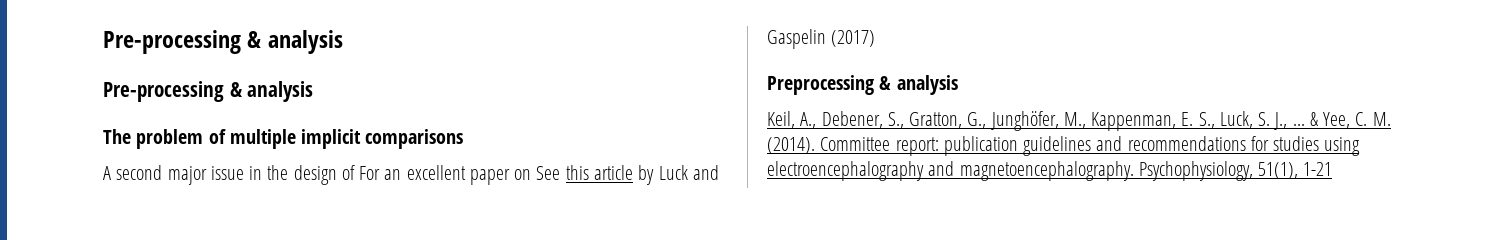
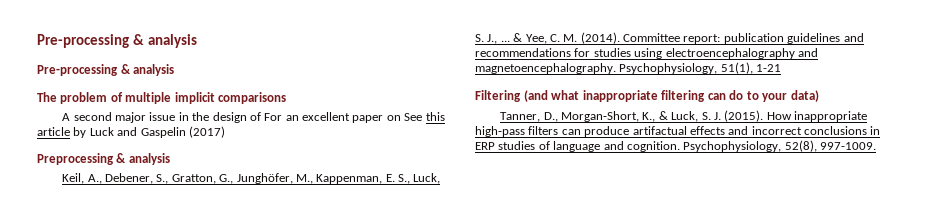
(1333, 169) none -> [475,90,819,102] [500,110,868,122] [475,126,881,137] [475,140,876,152] // Filtering (and what inappropriate filtering can do to your data) // Tanner, D., Morgan‐Short, K., & Luck, S. J. (2015). How inappropriate high‐pass filters can produce artifactual effects and incorrect conclusions in ERP studies of language and cognition. Psychophysiology, 52(8), 997-1009.

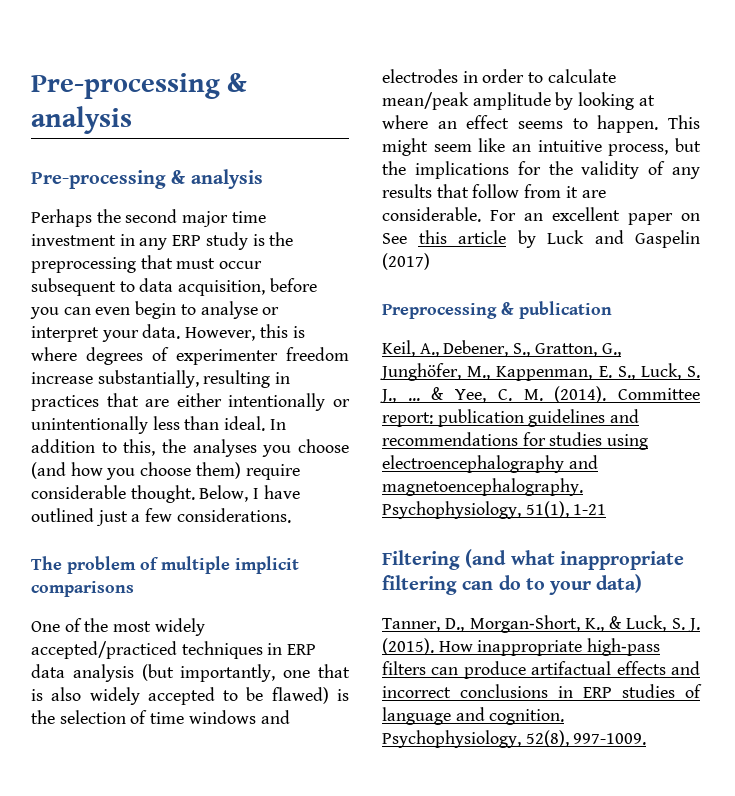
(175, 70) none -> [31,209,266,227] [31,232,294,250] [31,255,263,273] [31,278,317,296] [30,301,280,319] [31,324,305,342] [31,347,349,365] [31,370,291,388] [31,393,350,411] [31,416,286,434] [31,439,349,457] [31,462,300,480] [31,485,300,503] [31,508,291,526] // Perhaps the second major time investment in any ERP study is the preprocessing that must occur subsequent to data acquisition, before you can even begin to analyse or interpret your data. However, this is where degrees of experimenter freedom increase substantially, resulting in practices that are either intentionally or unintentionally less than ideal. In addition to this, the analyses you choose (and how you choose them) require considerable thought. Below, I have outlined just a few considerations.
[62,112,261,123] A second major issue in the design of -> [31,618,205,636] [31,641,317,659] [31,664,351,682] [31,687,349,705] [31,710,290,724] [382,69,616,83] [382,92,655,110] [382,115,700,133] [382,138,701,156] [382,161,700,179] [382,184,606,198] [382,207,481,222] One of the most widely accepted/practiced techniques in ERP data analysis (but importantly, one that is also widely accepted to be flawed) is the selection of time windows and electrodes in order to calculate mean/peak amplitude by looking at where an effect seems to happen. This might seem like an intuitive process, but the implications for the validity of any results that follow from it are considerable.
[128,153,170,165] analysis -> [519,301,612,319] publication

